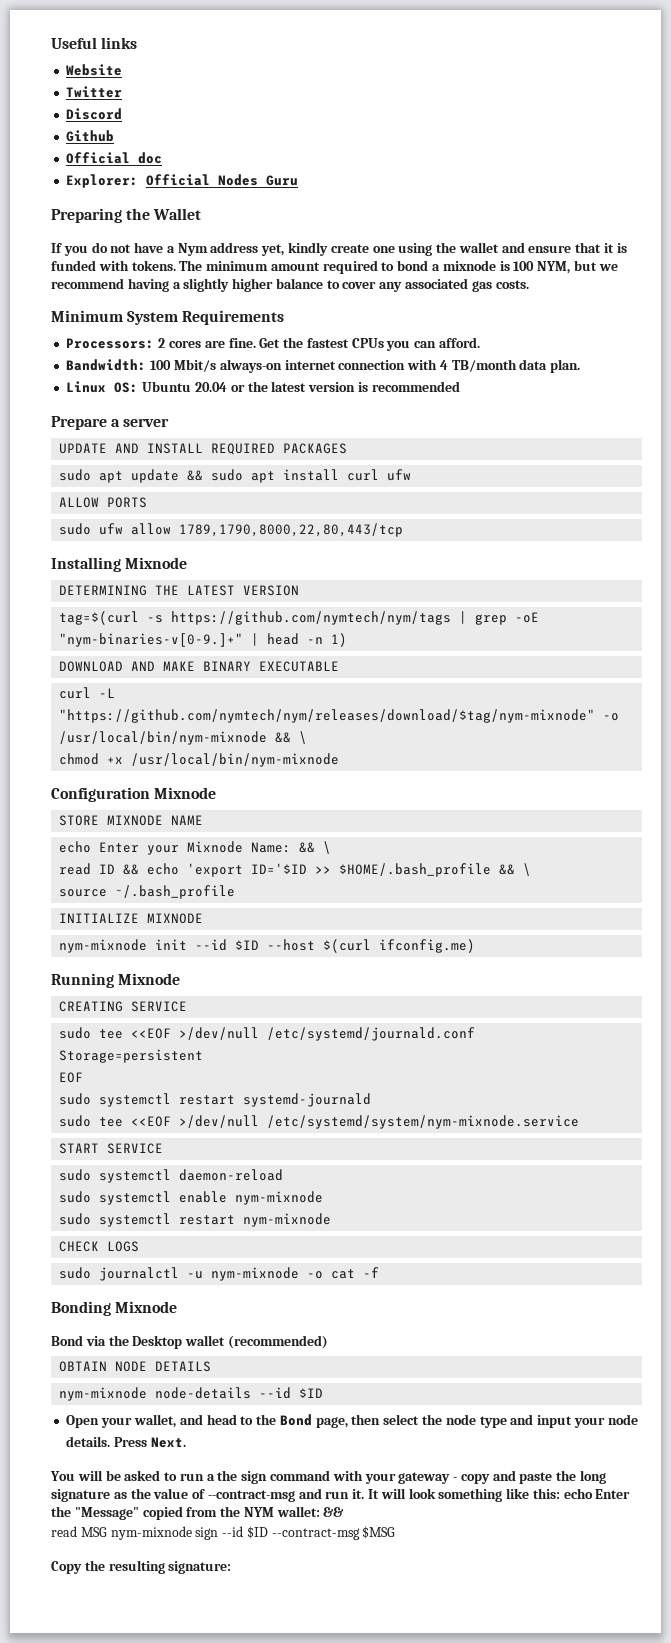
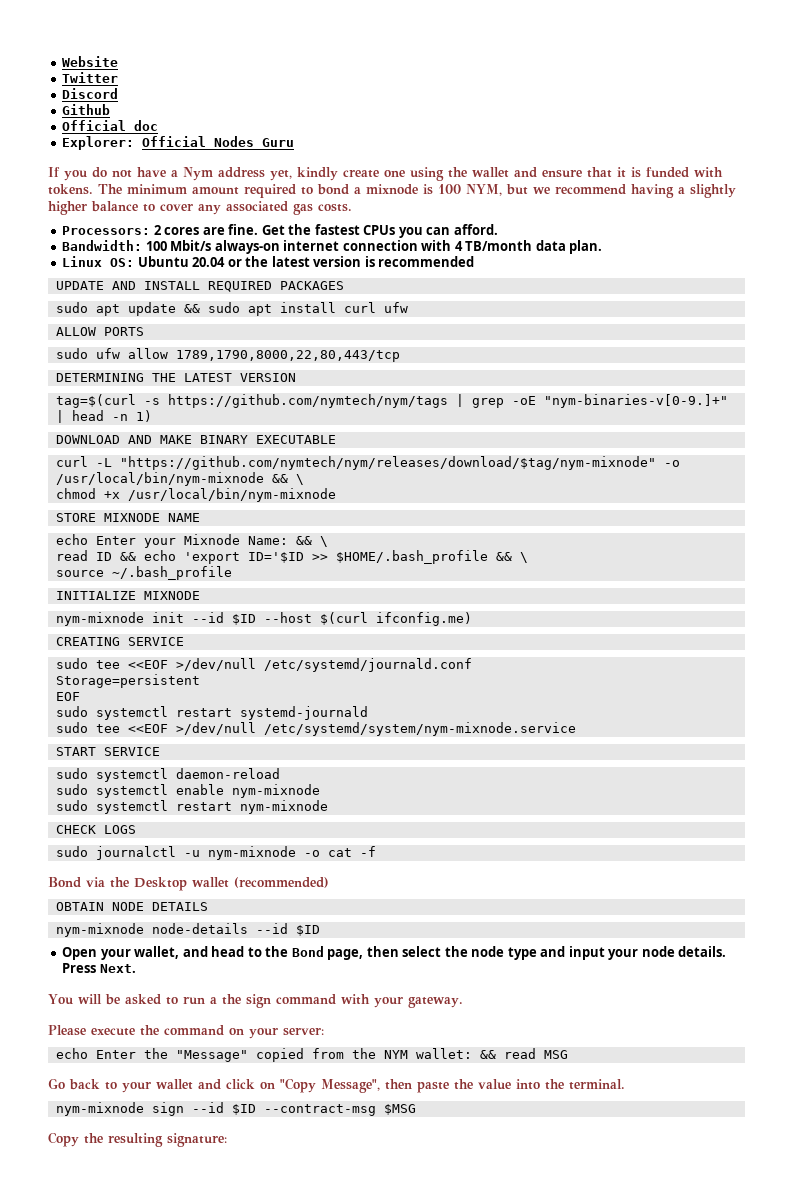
[51,37,138,49] Useful links // -> (62, 61) none
[51,208,202,223] // Preparing the Wallet -> (295, 142) none
[51,310,285,325] // Minimum System Requirements -> (352, 208) none
[51,416,170,430] // Prepare a server -> (475, 261) none
[51,557,188,572] // Installing Mixnode -> (400, 356) none
[51,787,217,802] // Configuration Mixnode -> (336, 495) none
[51,973,181,988] // Running Mixnode -> (472, 619) none
[51,1301,178,1316] // Bonding Mixnode -> (376, 851) none
[398,1470,607,1484] [51,1488,560,1502] gateway - copy and paste the long signature as the value of --contract-msg and run it. It will look something like this: -> [407,997,463,1008] [48,1025,324,1039] gateway. // Please execute the command on your server: //
(345, 1512) // -> (496, 1054) none
(107, 1532) none -> [48,1078,625,1093] // Go back to your wallet and click on "Copy Message", then paste the value into the terminal. //

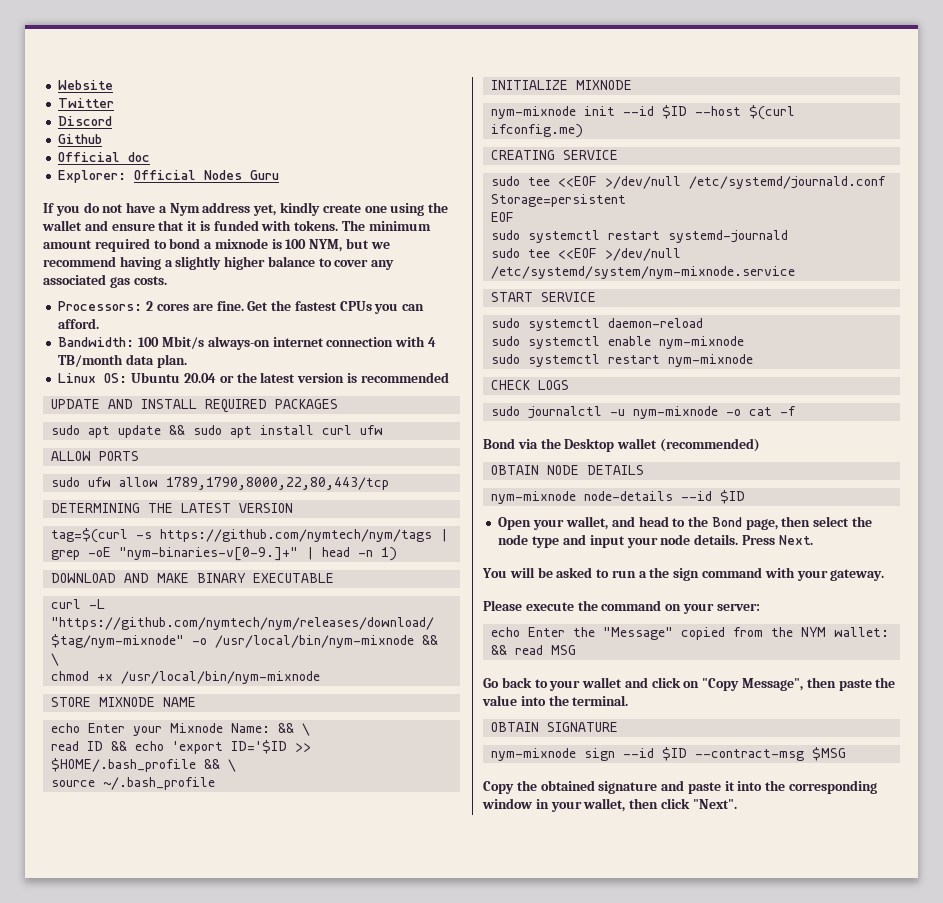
(625, 1084) none -> [491,722,619,732] // OBTAIN SIGNATURE
[108,1133,227,1147] resulting signature: -> [540,780,878,794] [482,798,737,812] obtained signature and paste it into the corresponding window in your wallet, then click "Next".

